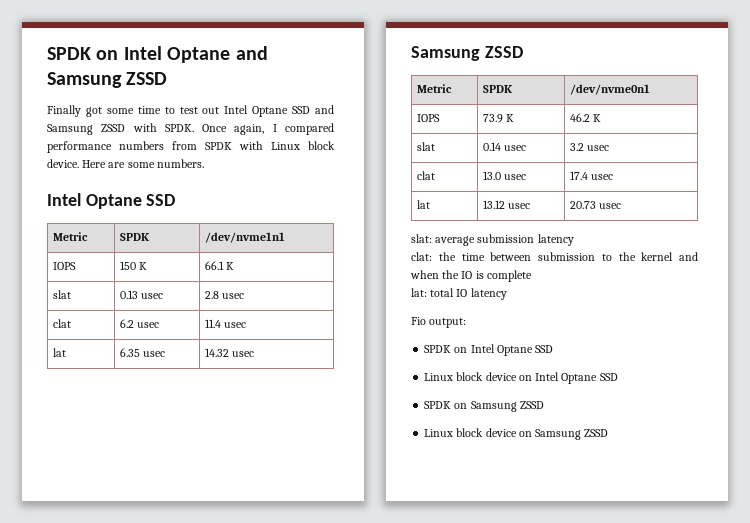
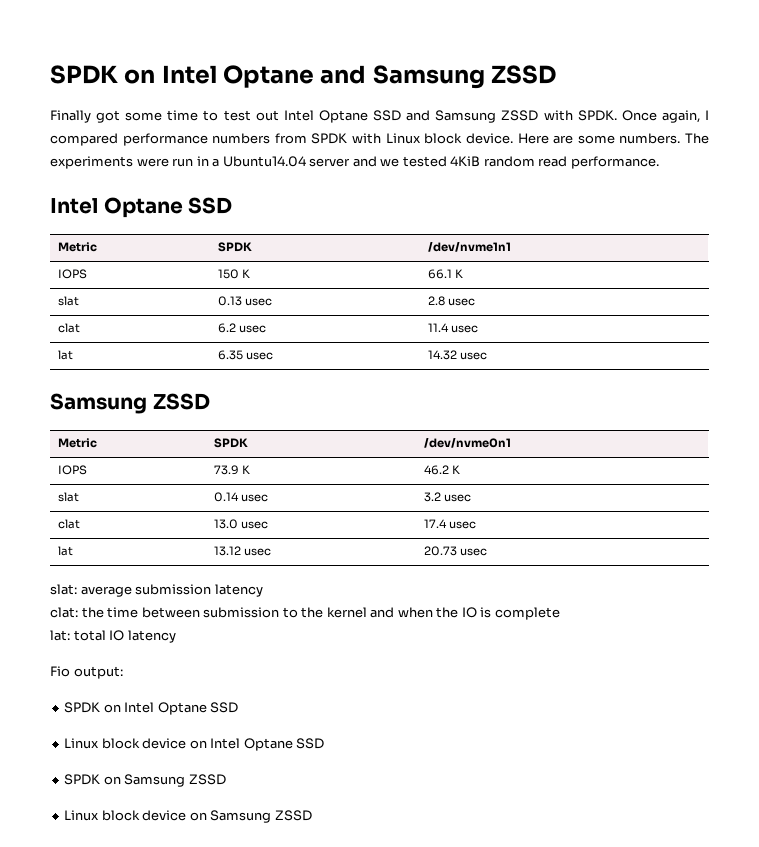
(204, 163) none -> [685,133,710,144] [50,156,659,169] The experiments were run in a Ubuntu14.04 server and we tested 4KiB random read performance.

